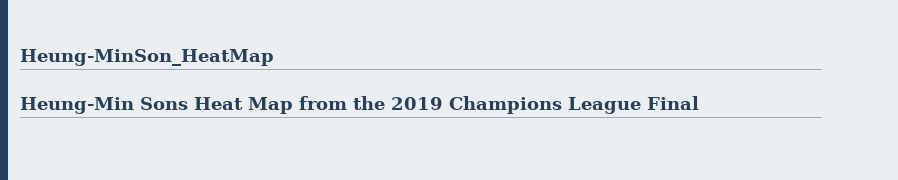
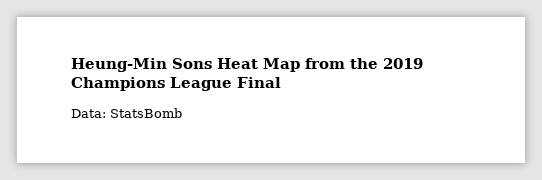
[20,49,274,66] Heung-MinSon_HeatMap // -> (71, 65) none
(699, 103) none -> [71,108,182,118] // Data: StatsBomb

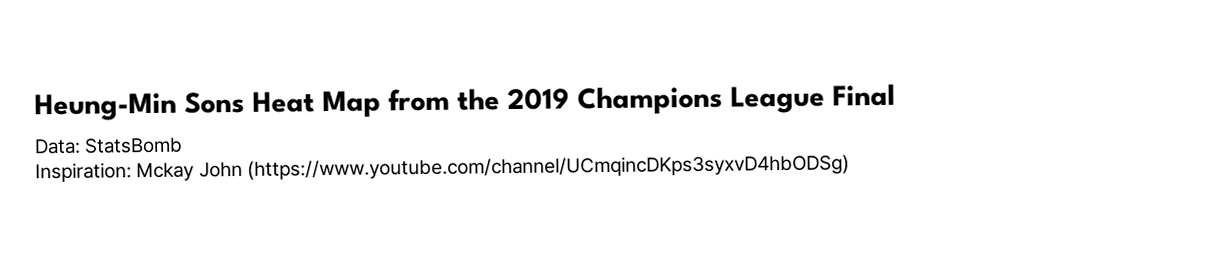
(182, 113) none -> [35,154,850,183] // Inspiration: Mckay John (https://www.youtube.com/channel/UCmqincDKps3syxvD4hbODSg)

